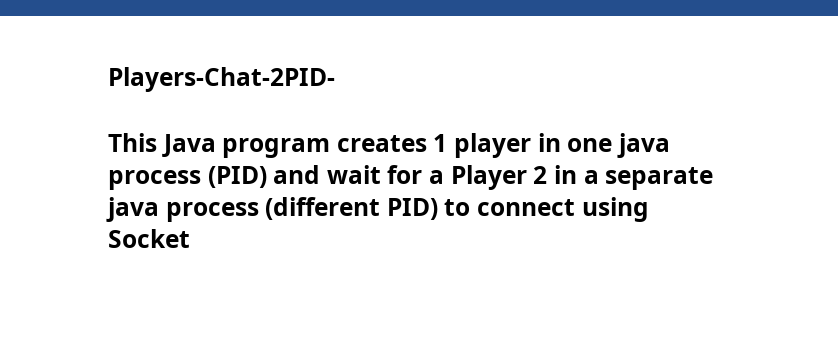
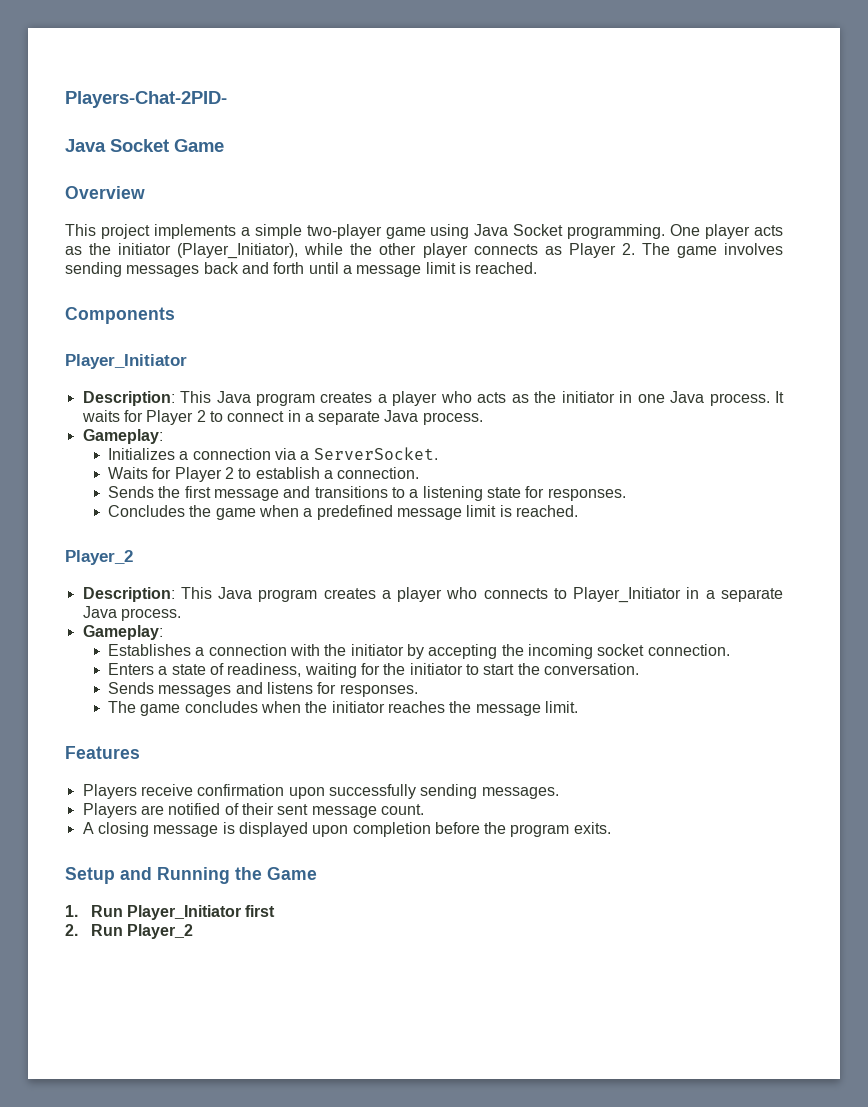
[108,133,670,158] [108,165,714,190] [106,197,649,222] [108,229,190,248] This Java program creates 1 player in one java process (PID) and wait for a Player 2 in a separate java process (different PID) to connect using Socket -> [65,139,224,152] [65,186,145,199] [65,224,783,239] [65,243,783,259] [65,262,538,277] [65,307,175,324] [65,354,187,369] [82,391,784,406] [81,410,483,425] [82,429,163,444] [108,447,438,460] [108,467,420,482] [108,486,626,501] [108,505,578,520] [65,550,133,565] [82,587,783,603] [82,606,181,621] [82,625,163,640] [108,644,730,659] [108,663,639,678] [108,682,418,697] [108,701,578,716] [65,746,140,759] [82,784,559,799] [82,803,424,818] [82,822,611,837] [65,867,317,884] [65,905,276,920] [65,924,193,939] Java Socket Game // Overview // This project implements a simple two-player game using Java Socket programming. One player acts as the initiator (Player_Initiator), while the other player connects as Player 2. The game involves sending messages back and forth until a message limit is reached. // Components // Player_Initiator // Description: This Java program creates a player who acts as the initiator in one Java process. It waits for Player 2 to connect in a separate Java process. // Gameplay: // Initializes a connection via a ServerSocket. // Waits for Player 2 to establish a connection. // Sends the first message and transitions to a listening state for responses. // Concludes the game when a predefined message limit is reached. // Player_2 // Description: This Java program creates a player who connects to Player_Initiator in a separate Java process. // Gameplay: // Establishes a connection with the initiator by accepting the incoming socket connection. // Enters a state of readiness, waiting for the initiator to start the conversation. // Sends messages and listens for responses. // The game concludes when the initiator reaches the message limit. // Features // Players receive confirmation upon successfully sending messages. // Players are notified of their sent message count. // A closing message is displayed upon completion before the program exits. // Setup and Running the Game // 1. Run Player_Initiator first // 2. Run Player_2

